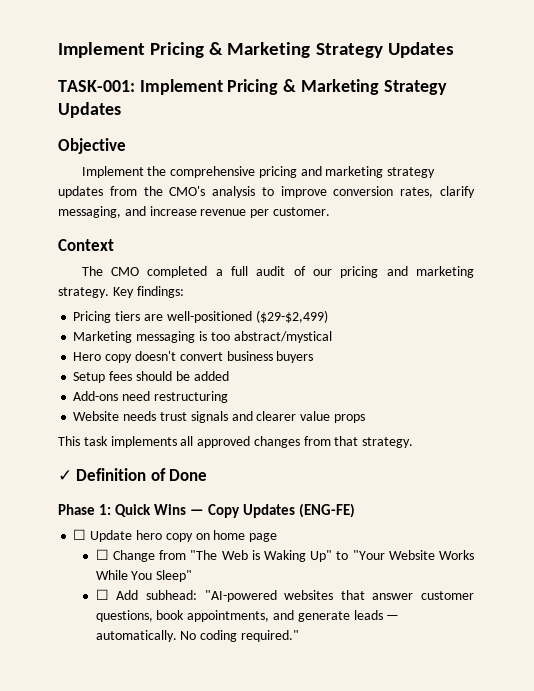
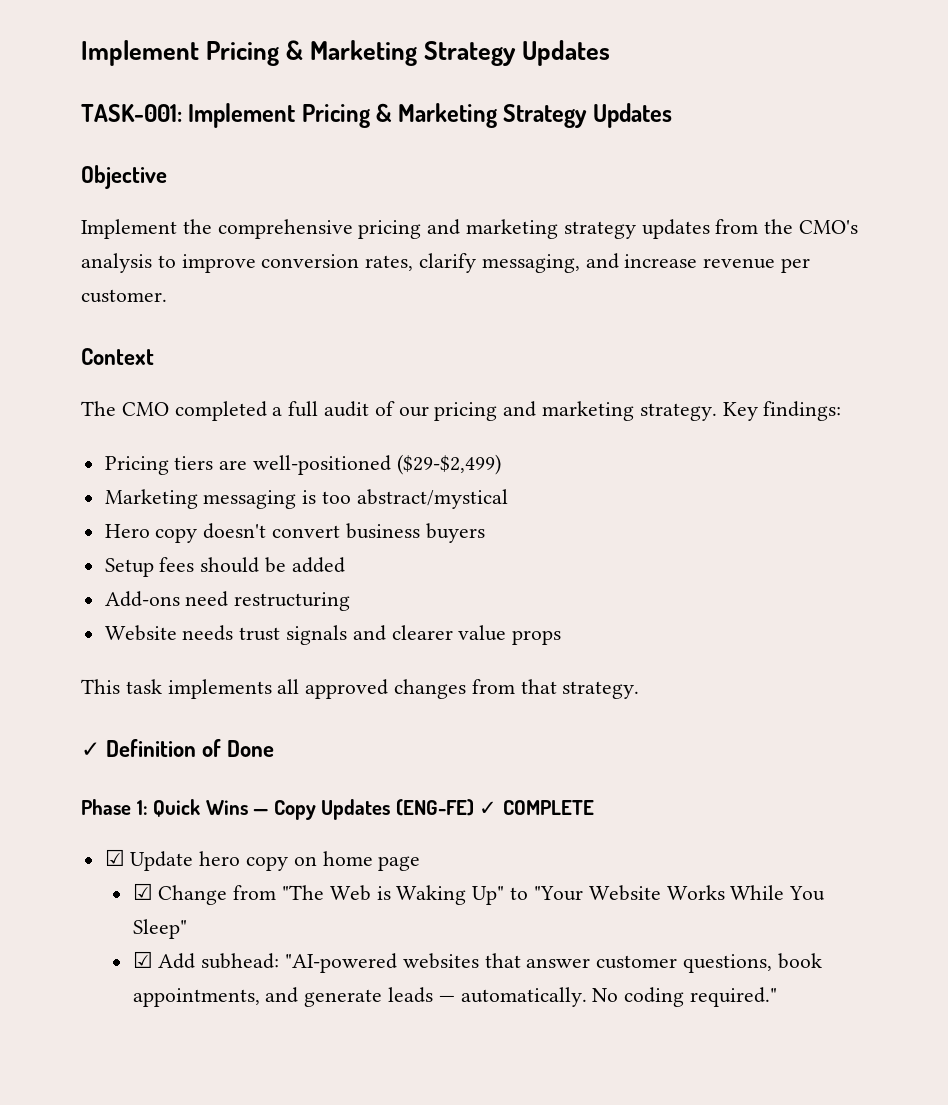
[73,529,87,540] // ☐ -> [479,800,594,815] [104,849,125,866] ✓ COMPLETE // ☑
[95,549,109,560] ☐ -> [132,883,153,900] ☑
[95,589,109,600] ☐ -> [132,951,153,968] ☑

